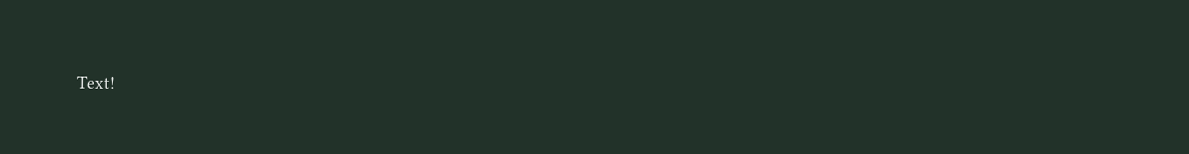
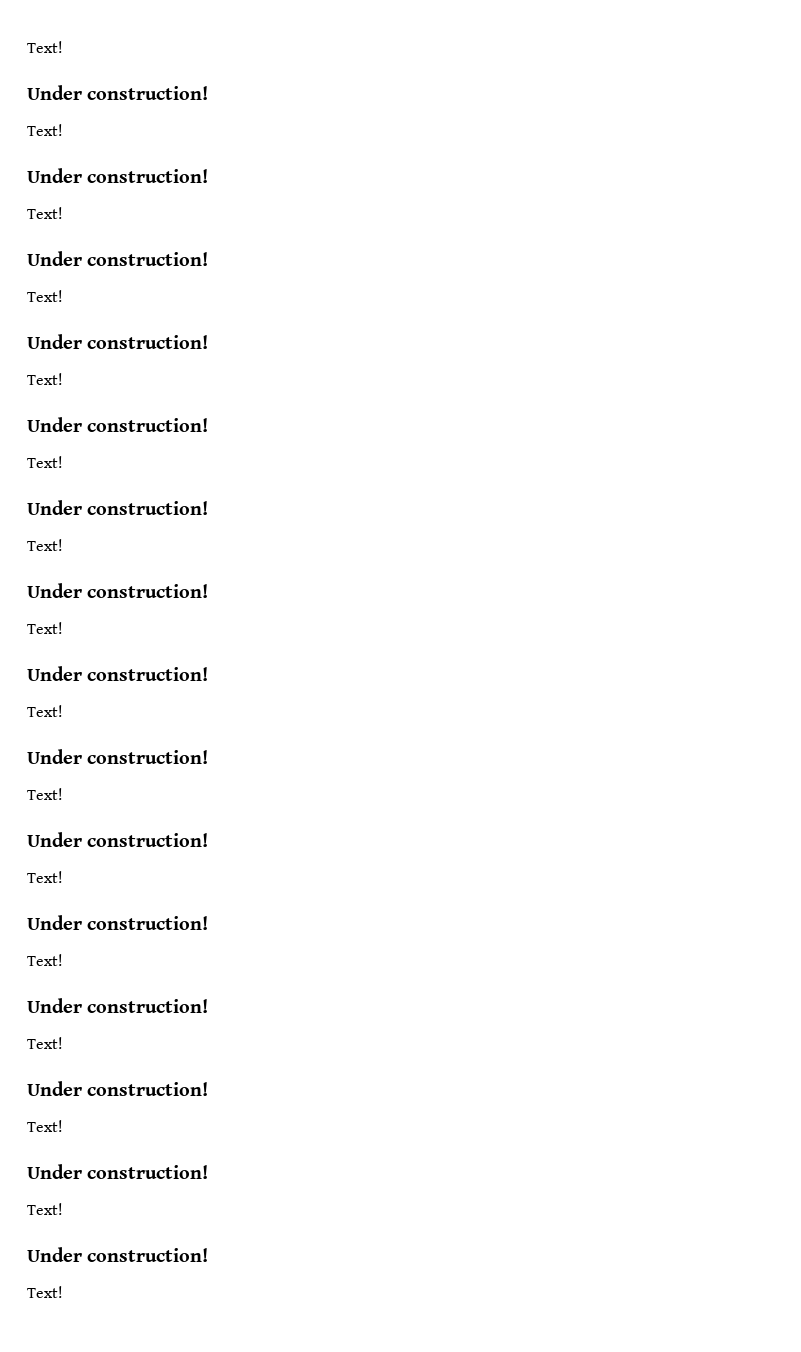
[76,75,115,89] Text! -> [27,41,63,53] [27,85,209,100] [27,124,63,136] [27,168,209,183] [27,207,63,219] [27,251,209,266] [27,290,63,302] [27,334,209,349] [27,373,63,385] [27,417,209,432] [27,456,63,468] [27,500,209,515] [27,539,63,551] [27,583,209,598] [27,622,63,634] [27,666,209,681] [27,705,63,717] [27,749,209,764] [27,788,63,800] [27,832,209,847] [27,871,63,883] [27,915,209,930] [27,954,63,966] [27,998,209,1013] [27,1037,63,1049] [27,1081,209,1096] [27,1120,63,1132] [27,1164,209,1179] [27,1203,63,1215] [27,1247,209,1262] [27,1286,63,1298] Text! // Under construction! // Text! // Under construction! // Text! // Under construction! // Text! // Under construction! // Text! // Under construction! // Text! // Under construction! // Text! // Under construction! // Text! // Under construction! // Text! // Under construction! // Text! // Under construction! // Text! // Under construction! // Text! // Under construction! // Text! // Under construction! // Text! // Under construction! // Text! // Under construction! // Text!

